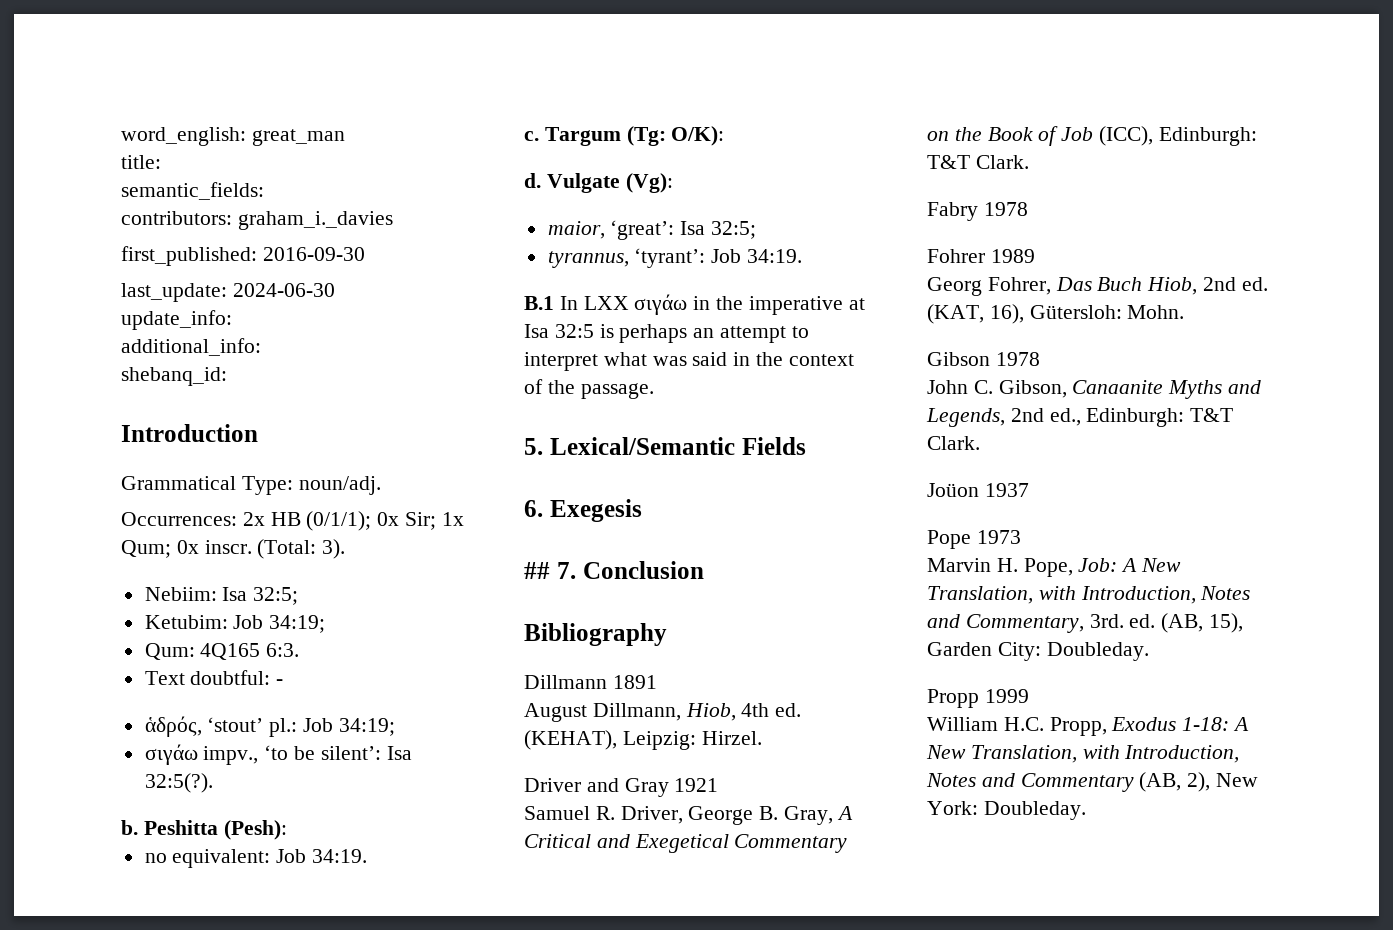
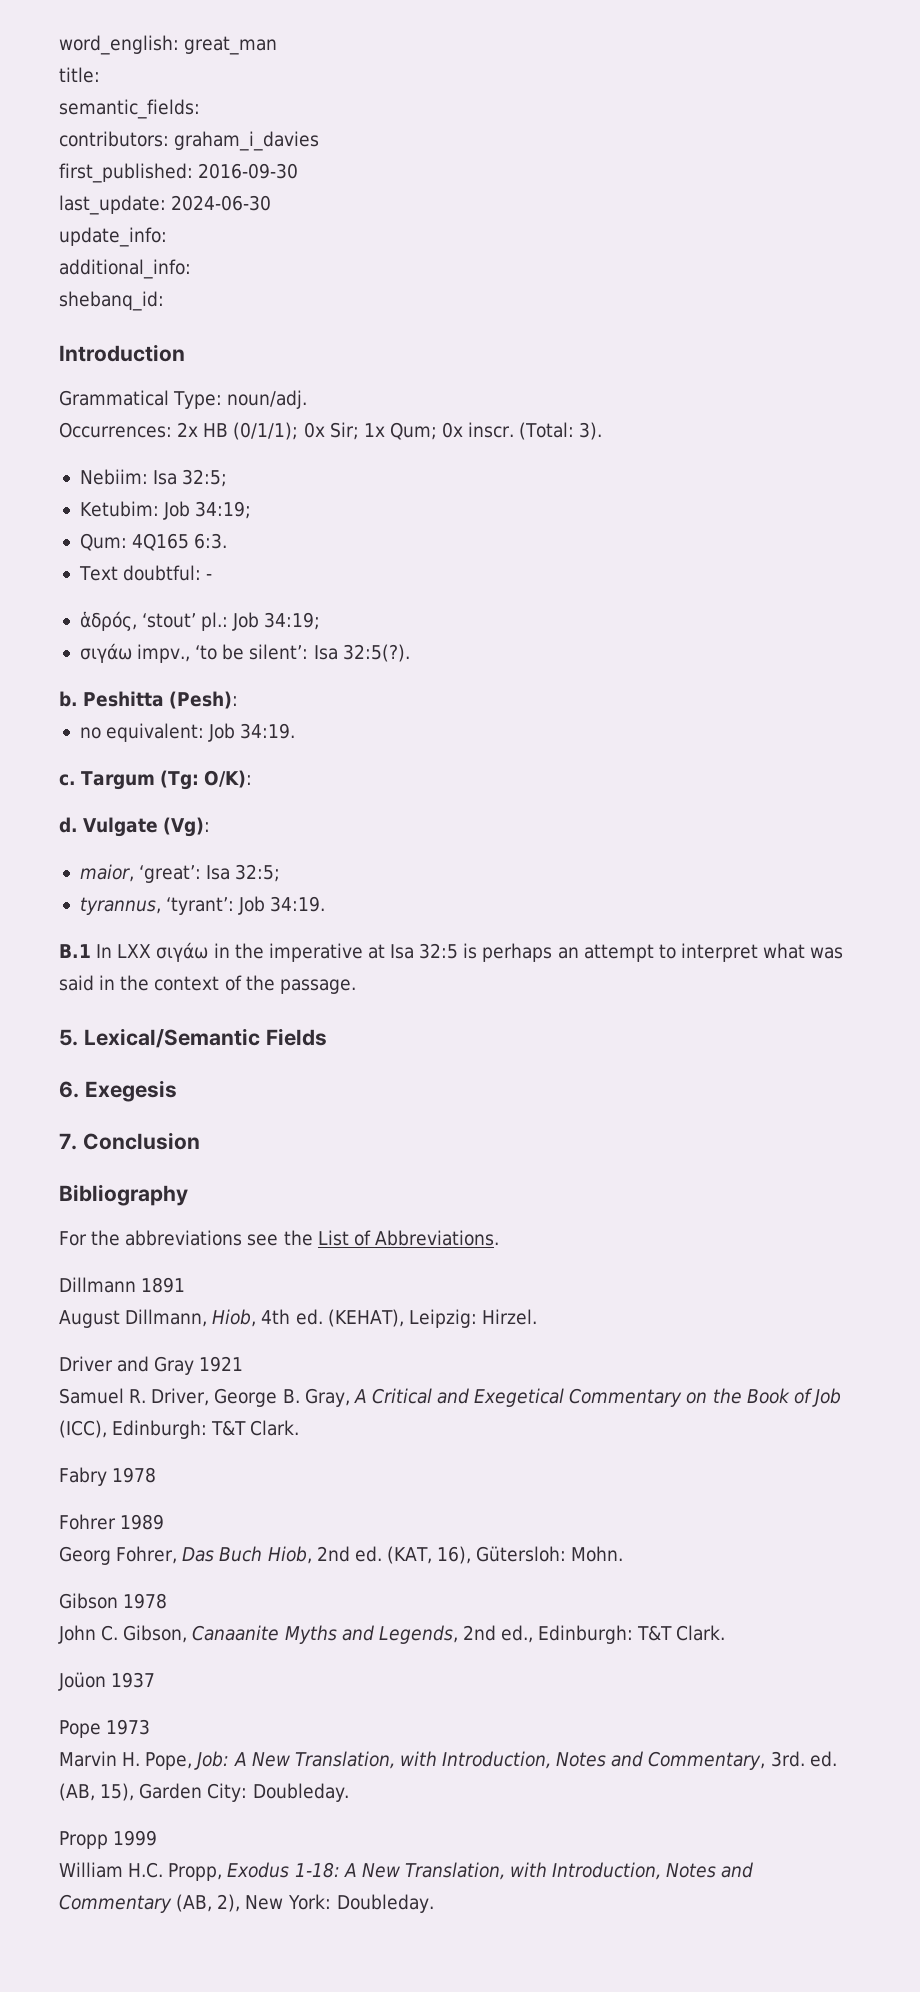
[237,211,393,230] graham_i._davies -> [174,131,320,151] graham_i_davies
[524,562,550,579] ## -> (177, 1091) none
(667, 634) none -> [59,1230,499,1246] // For the abbreviations see the List of Abbreviations.

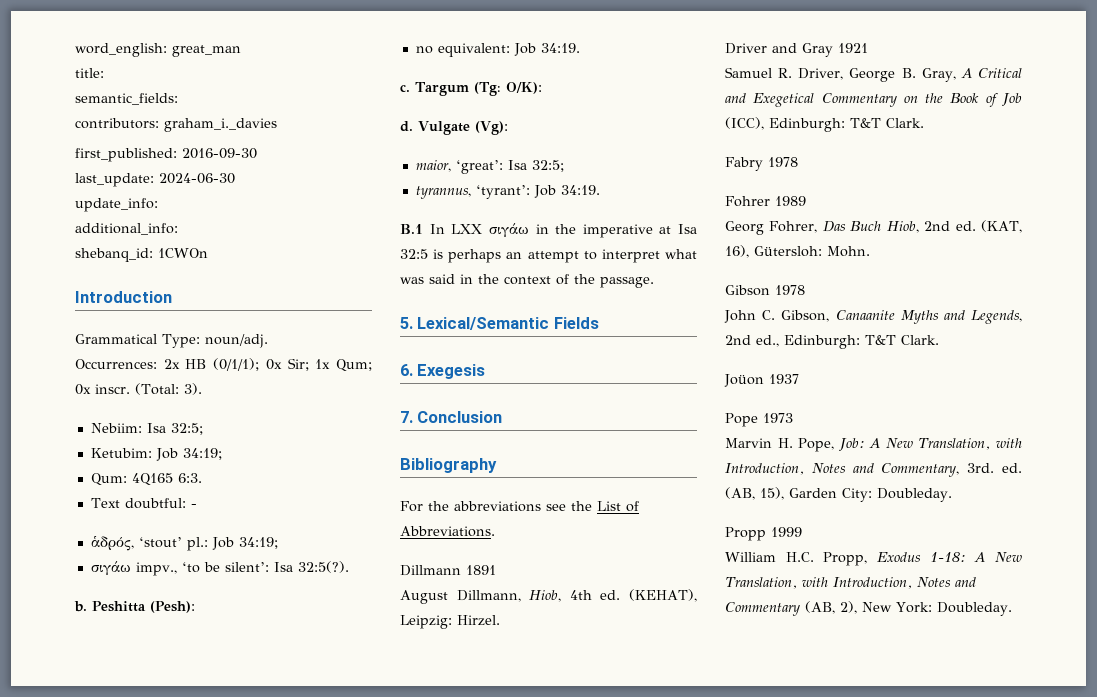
[174,131,320,151] graham_i_davies -> [164,118,277,132] graham_i._davies
(164, 301) none -> [158,248,208,258] 1CWOn

